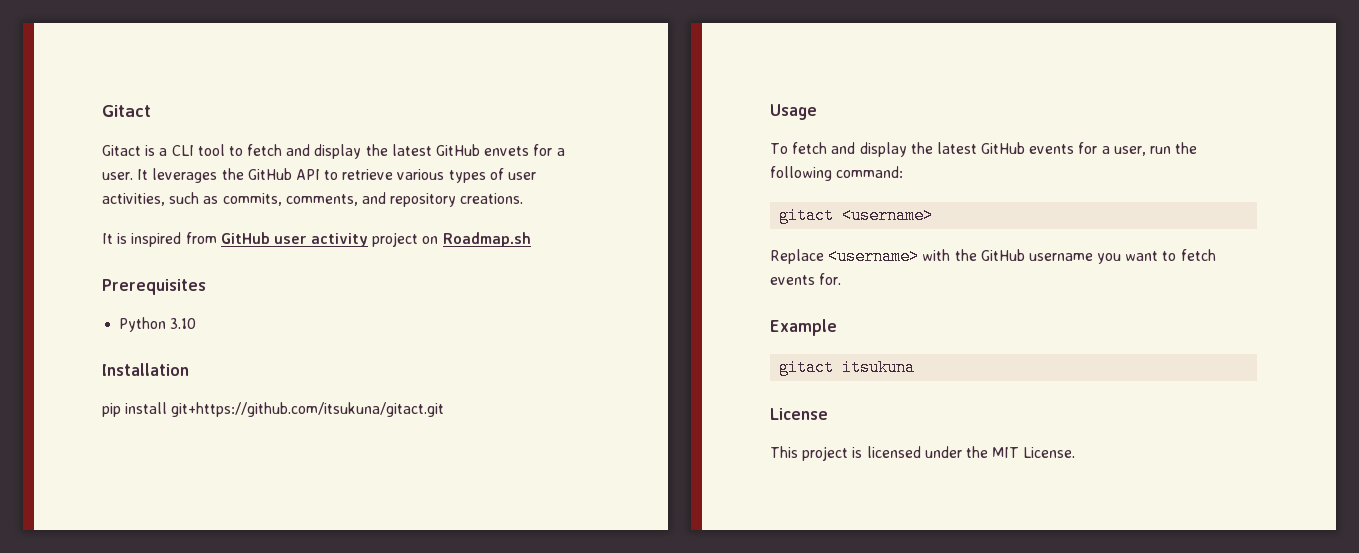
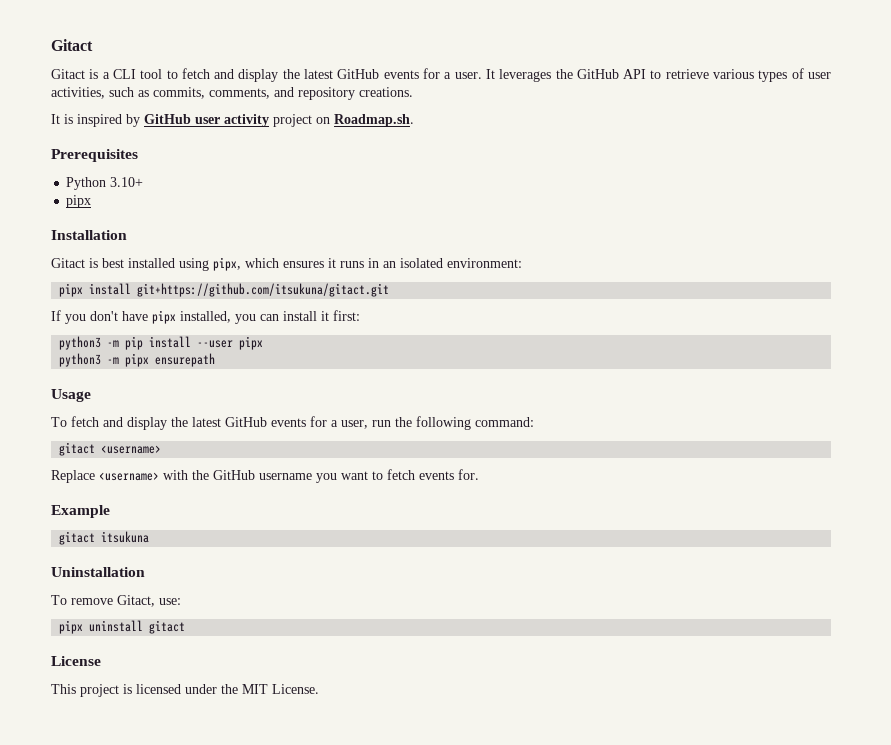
[484,146,530,156] envets -> [383,70,419,79] events
[185,232,217,244] from -> [126,114,140,127] by
[442,232,531,247] Roadmap.sh -> [334,114,414,127] Roadmap.sh.
[170,318,197,329] 3.10 -> [110,177,144,187] [66,195,92,208] 3.10+ // pipx
[102,402,445,417] pip install git+https://github.com/itsukuna/gitact.git -> [51,257,522,271] [59,283,390,297] [51,310,360,324] [59,336,264,350] [59,353,216,367] Gitact is best installed using pipx, which ensures it runs in an isolated environment: // pipx install git+https://github.com/itsukuna/gitact.git // If you don't have pipx installed, you can install it first: // python3 -m pip install --user pipx // python3 -m pipx ensurepath
(916, 367) none -> [51,567,145,577] [51,595,181,607] [59,620,186,634] // Uninstallation // To remove Gitact, use: // pipx uninstall gitact

